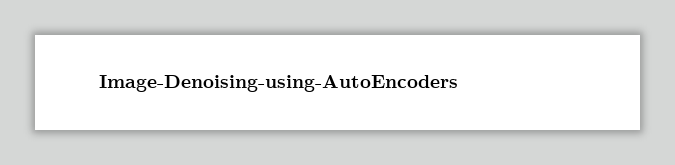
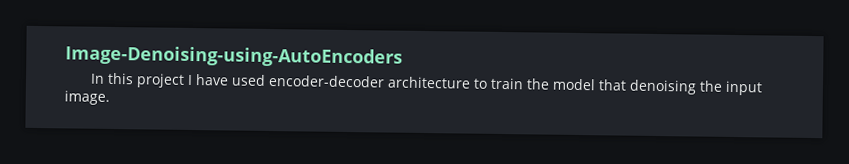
(458, 83) none -> [89,72,763,96] [64,90,110,105] // In this project I have used encoder-decoder architecture to train the model that denoising the input image.

